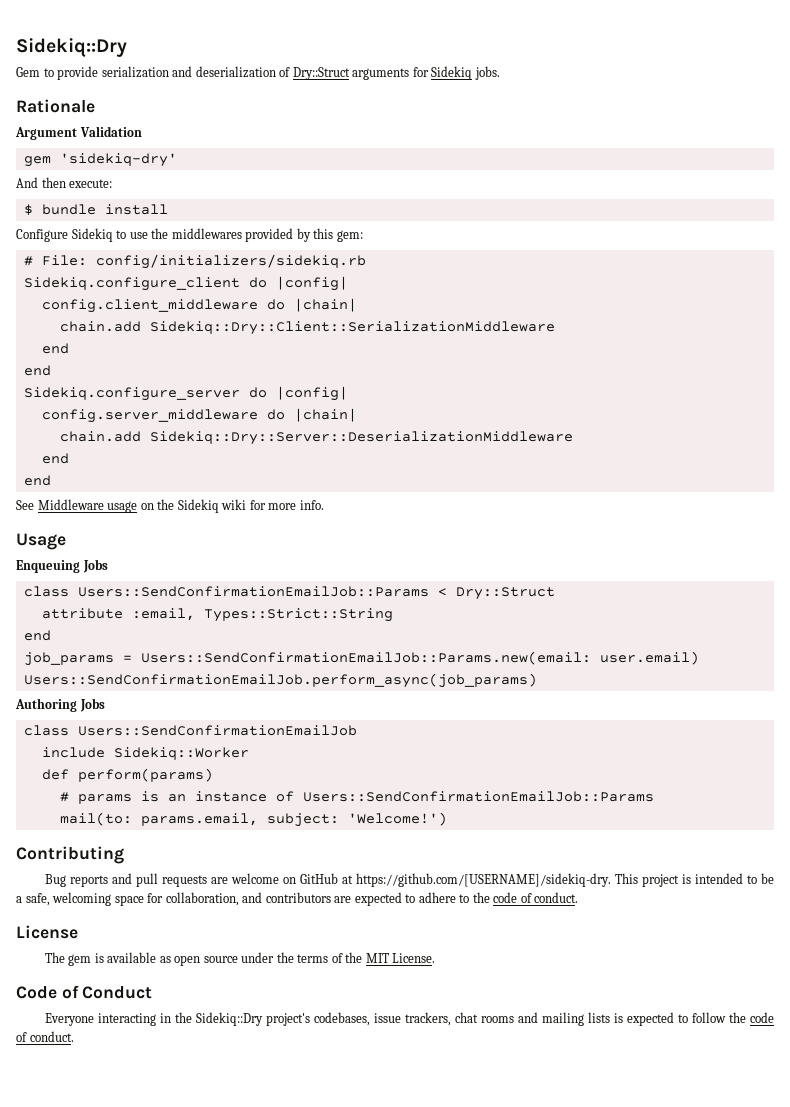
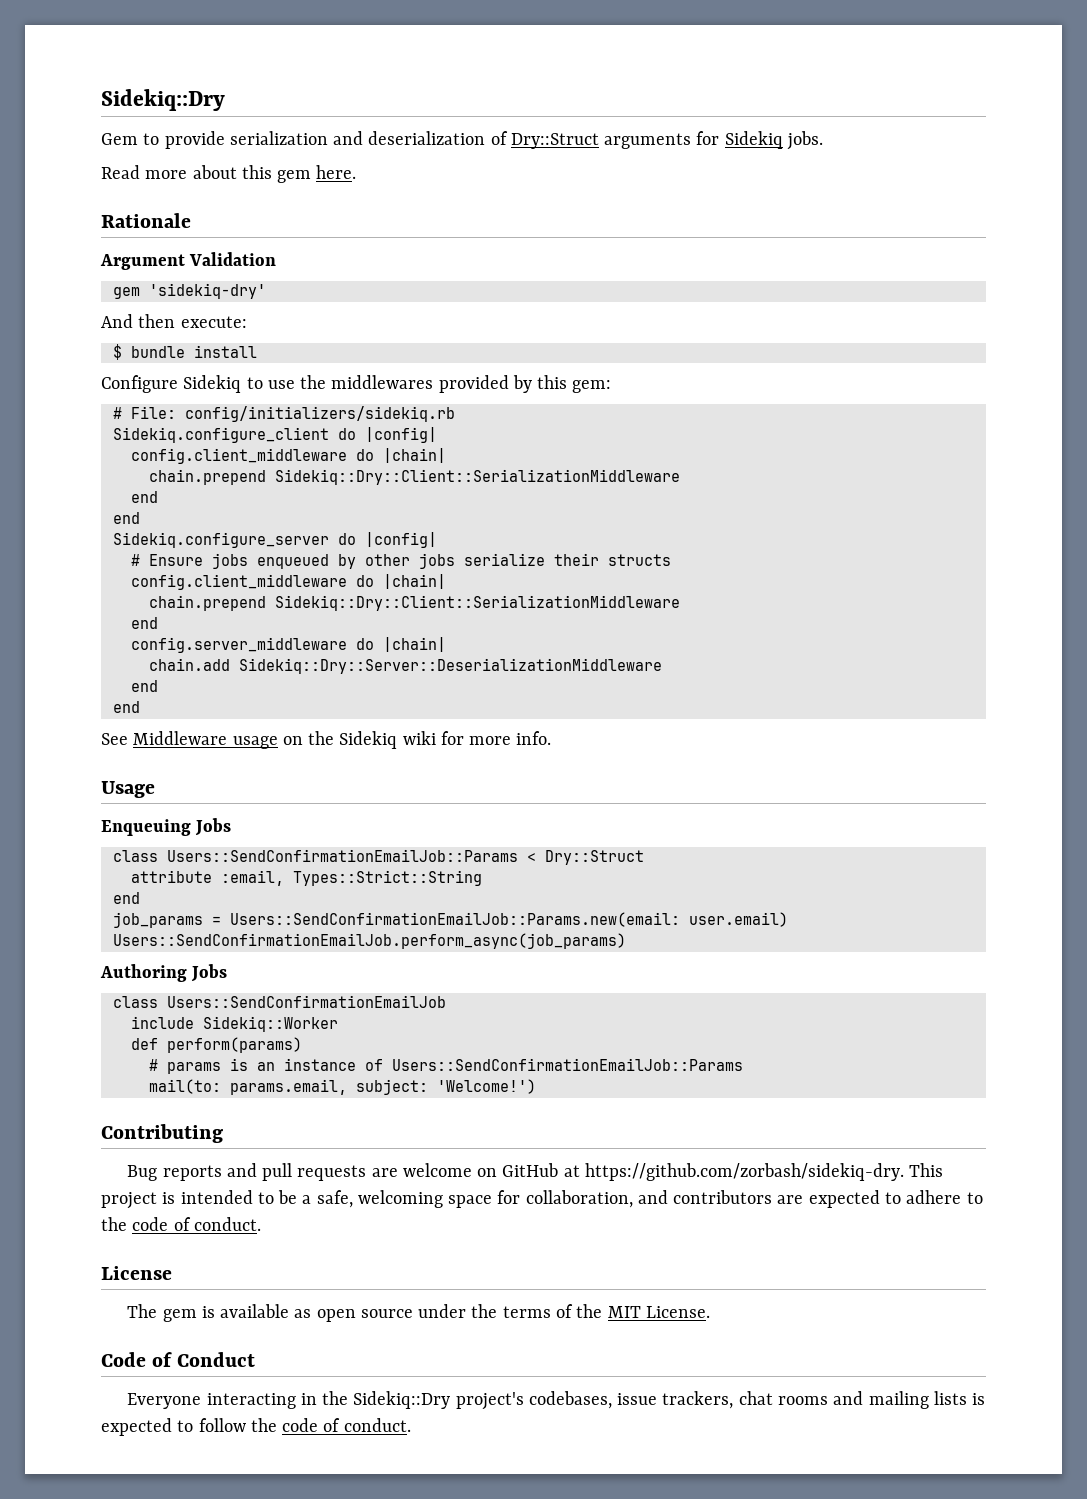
(500, 73) none -> [101,165,357,183] // Read more about this gem here.
[59,321,141,332] chain.add -> [148,469,266,485] chain.prepend
(348, 393) none -> [130,553,671,569] [130,574,446,590] [148,595,680,611] [130,617,158,629] // # Ensure jobs enqueued by other jobs serialize their structs // config.client_middleware do |chain| // chain.prepend Sidekiq::Dry::Client::SerializationMiddleware // end
[355,873,611,887] https://github.com/[USERNAME]/sidekiq-dry. -> [584,1163,904,1181] https://github.com/zorbash/sidekiq-dry.

